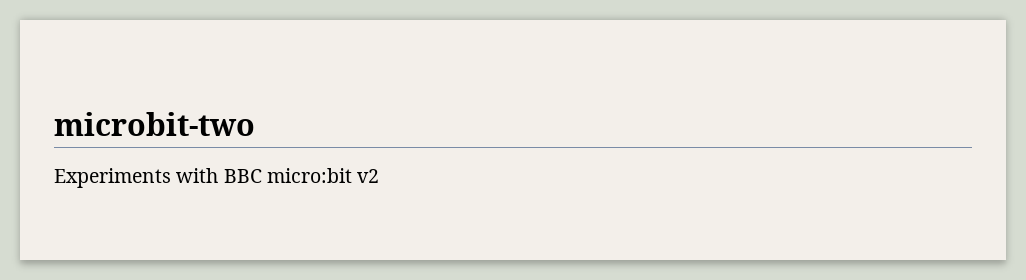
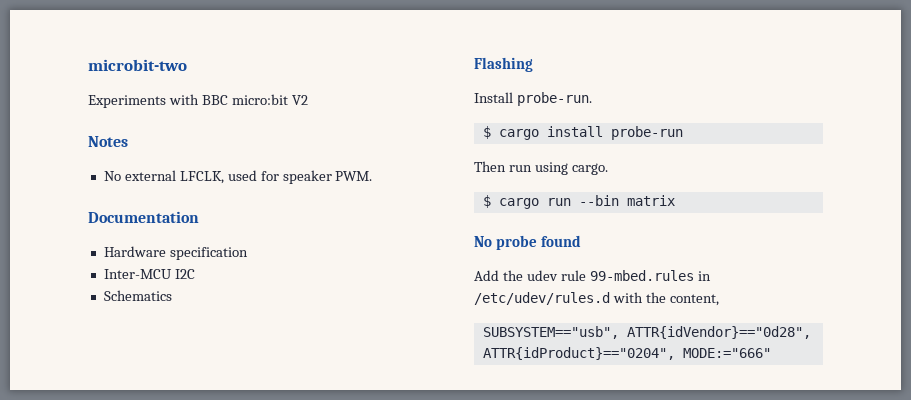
[357,169,380,183] v2 -> [291,95,308,105] [88,136,128,147] [103,170,373,184] [88,211,199,223] [103,246,248,260] [103,269,195,279] [103,290,172,301] [474,57,533,72] [474,92,592,106] [482,126,683,140] [474,161,608,175] [482,195,675,209] [474,235,581,250] [474,270,711,281] [474,292,719,306] [482,326,811,339] [482,347,771,360] V2 // Notes // No external LFCLK, used for speaker PWM. // Documentation // Hardware specification // Inter-MCU I2C // Schematics // Flashing // Install probe-run. // $ cargo install probe-run // Then run using cargo. // $ cargo run --bin matrix // No probe found // Add the udev rule 99-mbed.rules in /etc/udev/rules.d with the content, // SUBSYSTEM=="usb", ATTR{idVendor}=="0d28", ATTR{idProduct}=="0204", MODE:="666"

